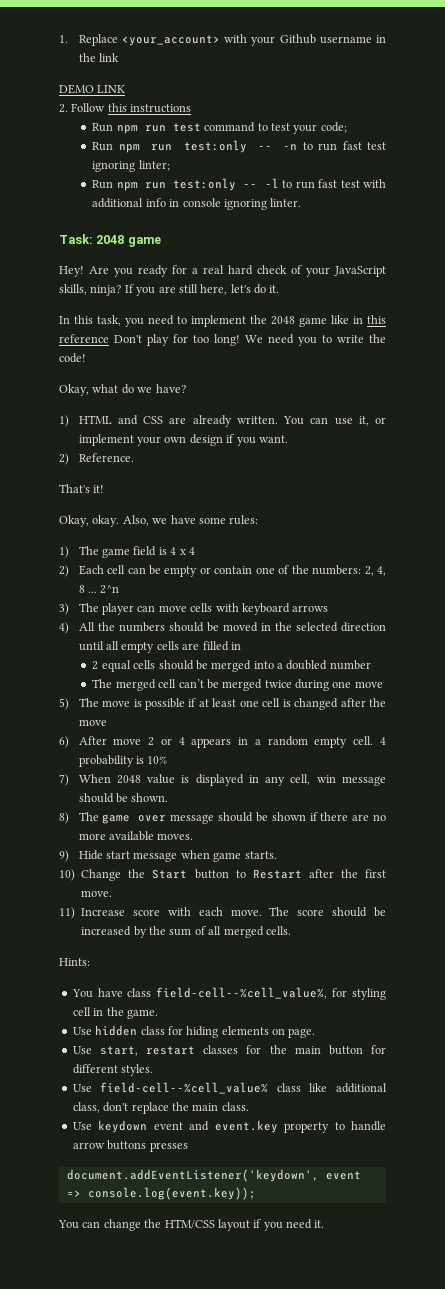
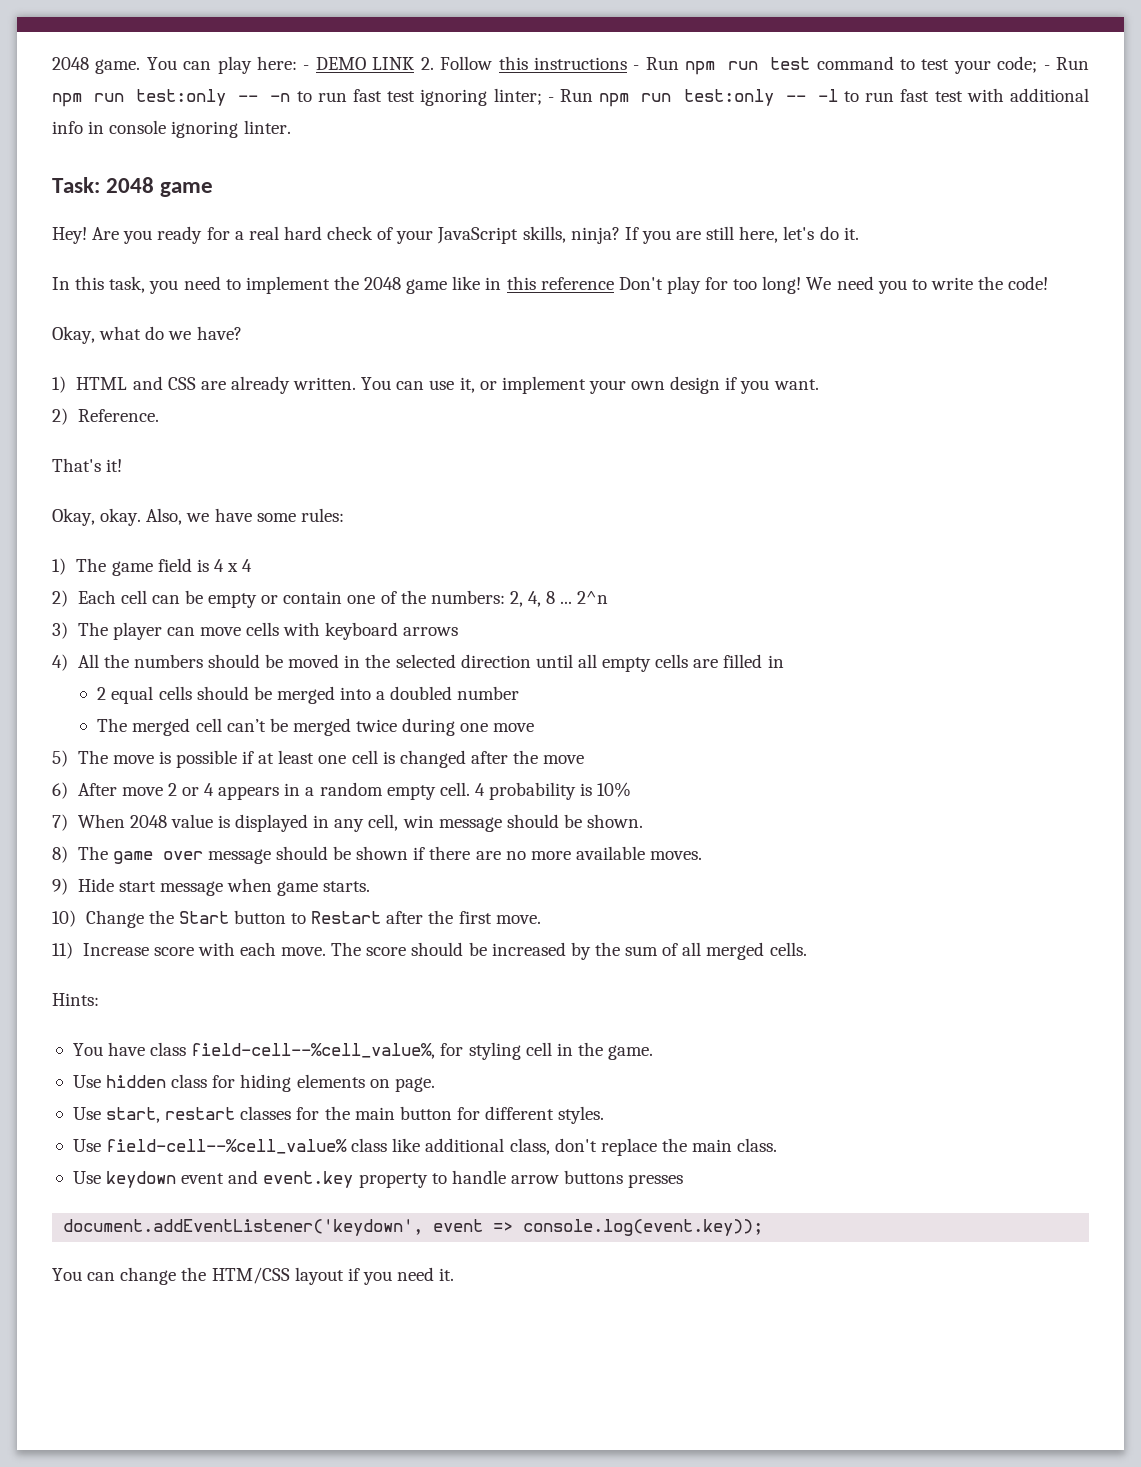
[59,34,386,46] [78,53,120,62] 1. Replace <your_account> with your Github username in the link // -> [52,56,310,74] 2048 game. You can play here: -
(126, 89) // -> (415, 63) none
(192, 108) // -> [633,65,640,70] -
(347, 127) // -> [1043,65,1050,70] -
(170, 165) // -> [547,97,554,102] -

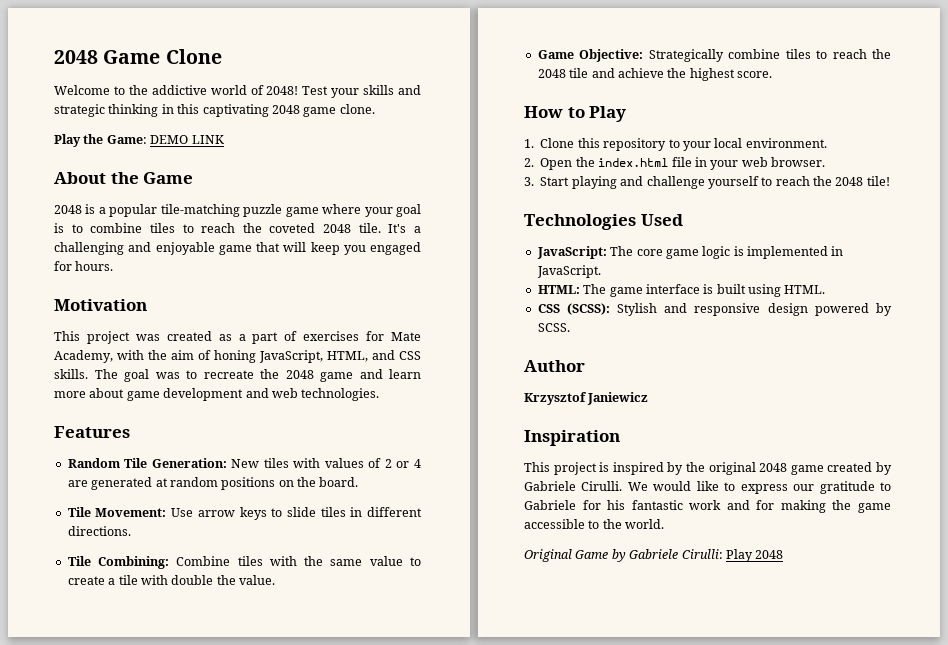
[52,56,1089,75] [52,88,1089,107] [52,120,291,138] [52,177,214,197] [52,226,859,244] [52,276,1049,294] [52,326,242,344] [52,376,819,394] [52,408,159,425] [52,458,123,472] [52,508,344,526] [52,558,253,576] [52,590,609,608] [52,622,459,640] [52,654,784,672] [97,686,520,704] [97,718,535,736] [52,750,585,768] [52,782,632,800] [52,814,644,832] [52,846,703,864] [52,878,371,896] [52,910,541,928] [52,942,807,960] [52,993,99,1006] [72,1042,654,1060] [72,1074,435,1092] [72,1106,605,1124] [72,1138,778,1156] [72,1170,684,1188] [63,1219,764,1236] [52,1267,455,1285] 2048 game. You can play here: - DEMO LINK 2. Follow this instructions - Run npm run test command to test your code; - Run npm run test:only -- -n to run fast test ignoring linter; - Run npm run test:only -- -l to run fast test with additional info in console ignoring linter. // Task: 2048 game // Hey! Are you ready for a real hard check of your JavaScript skills, ninja? If you are still here, let's do it. // In this task, you need to implement the 2048 game like in this reference Don't play for too long! We need you to write the code! // Okay, what do we have? // 1) HTML and CSS are already written. You can use it, or implement your own design if you want. // 2) Reference. // That's it! // Okay, okay. Also, we have some rules: // 1) The game field is 4 x 4 // 2) Each cell can be empty or contain one of the numbers: 2, 4, 8 ... 2^n // 3) The player can move cells with keyboard arrows // 4) All the numbers should be moved in the selected direction until all empty cells are filled in // 2 equal cells should be merged into a doubled number // The merged cell can’t be merged twice during one move // 5) The move is possible if at least one cell is changed after the move // 6) After move 2 or 4 appears in a random empty cell. 4 probability is 10% // 7) When 2048 value is displayed in any cell, win message should be shown. // 8) The game over message should be shown if there are no more available moves. // 9) Hide start message when game starts. // 10) Change the Start button to Restart after the first move. // 11) Increase score with each move. The score should be increased by the sum of all merged cells. // Hints: // You have class field-cell--%cell_value%, for styling cell in the game. // Use hidden class for hiding elements on page. // Use start, restart classes for the main button for different styles. // Use field-cell--%cell_value% class like additional class, don't replace the main class. // Use keydown event and event.key property to handle arrow buttons presses // document.addEventListener('keydown', event => console.log(event.key)); // You can change the HTM/CSS layout if you need it. -> [54,49,222,64] [54,85,421,98] [54,104,375,117] [54,134,224,147] [54,172,194,184] [54,204,422,217] [54,223,421,233] [54,242,421,255] [54,261,114,271] [54,299,147,311] [54,331,421,344] [54,350,421,363] [54,369,421,382] [54,388,380,401] [54,426,130,438] [67,458,421,468] [67,477,359,490] [67,507,423,520] [67,526,131,536] [67,556,421,569] [67,575,275,585] [537,49,891,62] [537,68,772,81] [524,106,627,122] [524,138,827,151] [524,157,826,170] [524,176,890,189] [524,214,683,230] [536,246,844,259] [536,265,601,278] [537,284,826,297] [537,303,892,316] [537,323,570,332] [524,360,585,372] [524,392,649,405] [524,430,620,446] [524,462,892,475] [524,481,892,494] [524,500,891,513] [524,519,665,529] [524,549,784,562] 2048 Game Clone // Welcome to the addictive world of 2048! Test your skills and strategic thinking in this captivating 2048 game clone. // Play the Game: DEMO LINK // About the Game // 2048 is a popular tile-matching puzzle game where your goal is to combine tiles to reach the coveted 2048 tile. It's a challenging and enjoyable game that will keep you engaged for hours. // Motivation // This project was created as a part of exercises for Mate Academy, with the aim of honing JavaScript, HTML, and CSS skills. The goal was to recreate the 2048 game and learn more about game development and web technologies. // Features // Random Tile Generation: New tiles with values of 2 or 4 are generated at random positions on the board. // Tile Movement: Use arrow keys to slide tiles in different directions. // Tile Combining: Combine tiles with the same value to create a tile with double the value. // Game Objective: Strategically combine tiles to reach the 2048 tile and achieve the highest score. // How to Play // 1. Clone this repository to your local environment. // 2. Open the index.html file in your web browser. // 3. Start playing and challenge yourself to reach the 2048 tile! // Technologies Used // JavaScript: The core game logic is implemented in JavaScript. // HTML: The game interface is built using HTML. // CSS (SCSS): Stylish and responsive design powered by SCSS. // Author // Krzysztof Janiewicz // Inspiration // This project is inspired by the original 2048 game created by Gabriele Cirulli. We would like to express our gratitude to Gabriele for his fantastic work and for making the game accessible to the world. // Original Game by Gabriele Cirulli: Play 2048

